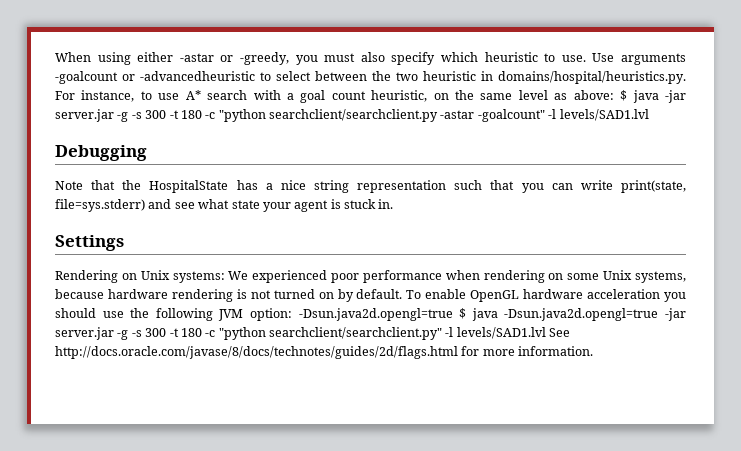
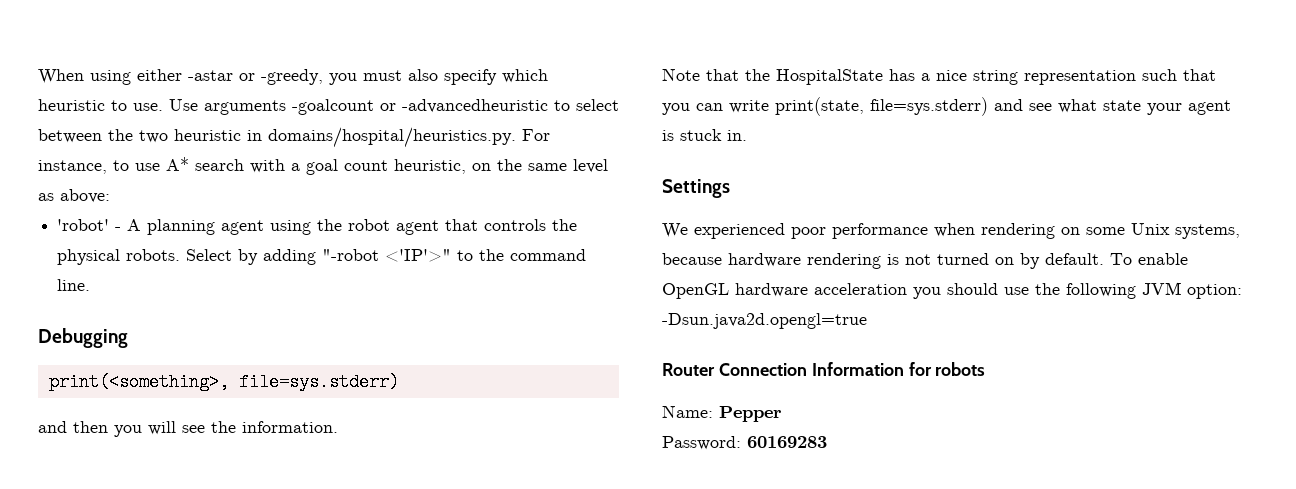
[620,90,687,103] [55,109,649,122] [55,145,147,161] $ java -jar server.jar -g -s 300 -t 180 -c "python searchclient/searchclient.py -astar -goalcount" -l levels/SAD1.lvl // Debugging -> [57,219,578,235] [57,249,587,265] [57,279,91,291] [38,328,128,348] [48,373,399,391] [38,421,338,437] // 'robot' - A planning agent using the robot agent that controls the physical robots. Select by adding "-robot <'IP'>" to the command line. // Debugging // print(<something>, file=sys.stderr) // and then you will see the information.
[55,270,225,283] Rendering on Unix systems: -> (730, 188) none
[459,308,687,321] [55,327,571,340] [55,346,594,359] $ java -Dsun.java2d.opengl=true -jar server.jar -g -s 300 -t 180 -c "python searchclient/searchclient.py" -l levels/SAD1.lvl See http://docs.oracle.com/javase/8/docs/technotes/guides/2d/flags.html for more information. -> [662,362,986,376] [662,405,782,422] [662,436,827,450] // Router Connection Information for robots // Name: Pepper // Password: 60169283

